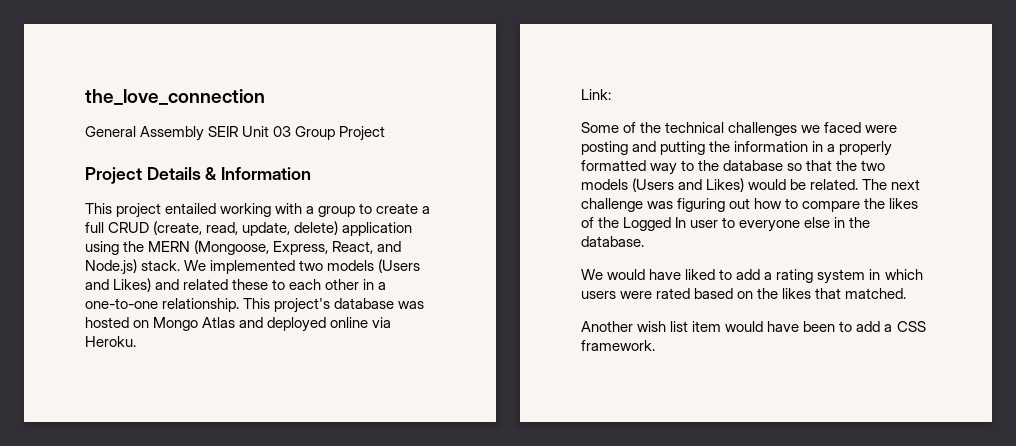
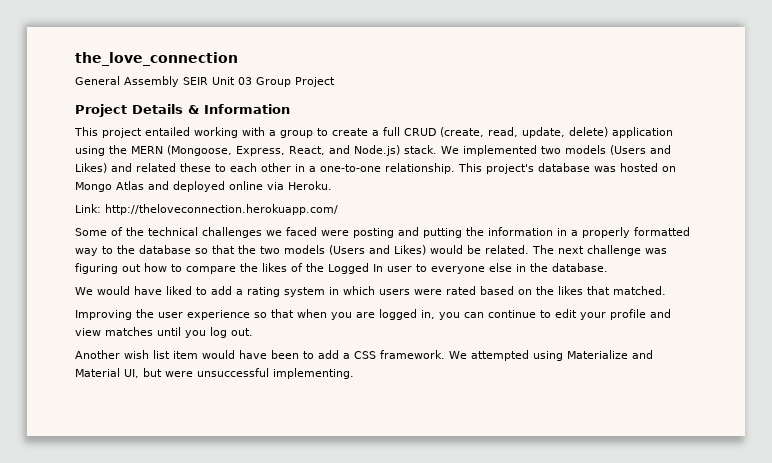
(611, 94) none -> [105,204,338,215] http://theloveconnection.herokuapp.com/
(907, 293) none -> [75,309,671,320] [75,327,253,338] // Improving the user experience so that when you are logged in, you can continue to edit your profile and view matches until you log out.
(655, 345) none -> [449,350,653,361] [75,368,354,379] We attempted using Materialize and Material UI, but were unsuccessful implementing.

